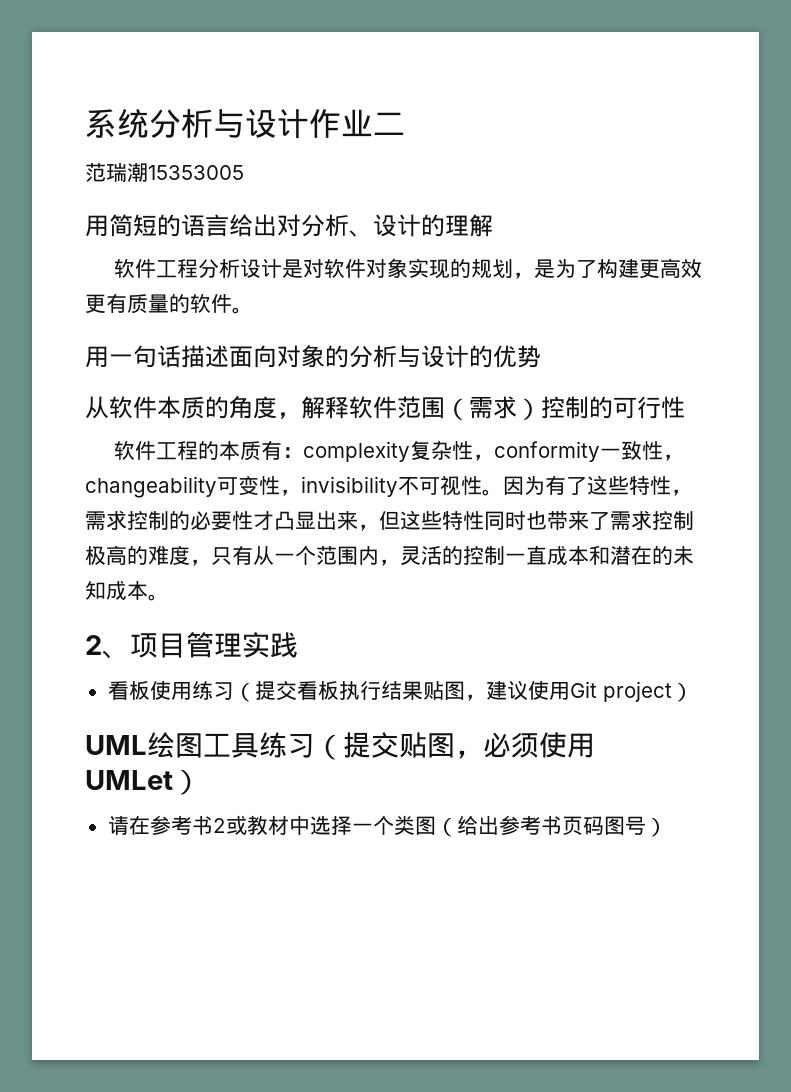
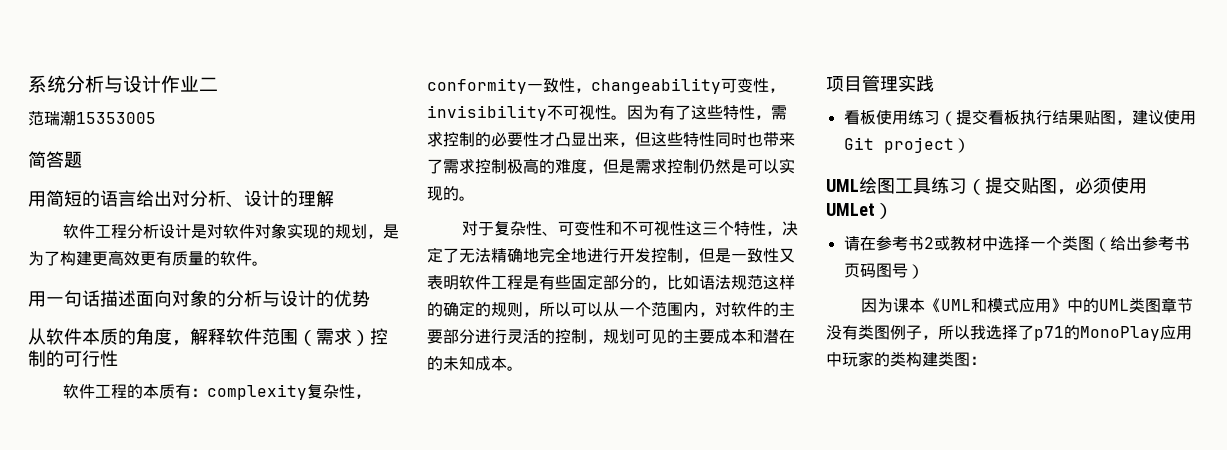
(244, 172) none -> [28,151,82,168] // 简答题
[211,545,547,566] 只有从一个范围内，灵活的控制一直 -> [603,158,795,174] [427,186,475,201] [461,220,798,236] [427,247,795,263] [427,274,795,290] [427,301,795,317] [427,329,715,344] 但是需求控制仍然是可以实现的。 // 对于复杂性、可变性和不可视性这三个特性，决定了无法精确地完全地进行开发控制，但是一致性又表明软件工程是有些固定部分的，比如语法规范这样的确定的规则，所以可以从一个范围内，对软件的主要部分进行灵活的控制，规划可见的主要
[85,635,130,659] 2、 -> (523, 368) none
(667, 827) none -> [860,297,1193,313] [826,324,1192,341] [826,351,986,367] // 因为课本《UML和模式应用》中的UML类图章节没有类图例子，所以我选择了p71的MonoPlay应用中玩家的类构建类图：

